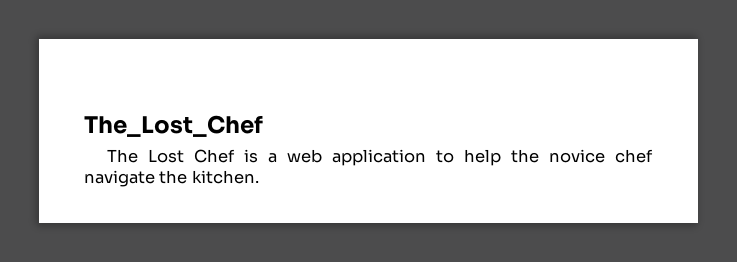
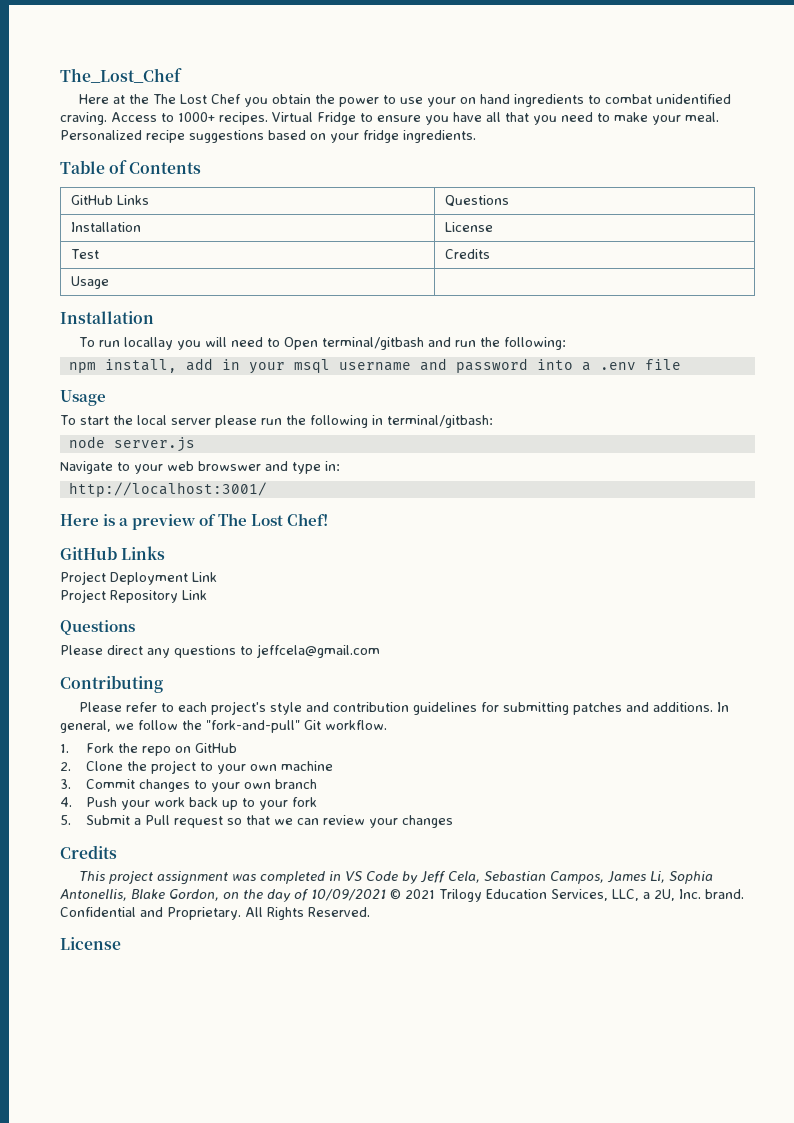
[106,149,653,166] [84,170,259,187] The Lost Chef is a web application to help the novice chef navigate the kitchen. -> [79,94,732,107] [60,112,719,125] [60,130,476,143] [60,160,202,174] [70,195,149,205] [444,195,509,207] [70,222,141,232] [444,222,493,232] [70,249,99,259] [444,249,490,259] [70,276,109,289] [60,311,154,324] [79,337,567,350] [68,358,681,374] [60,390,106,406] [60,415,493,428] [68,436,195,452] [60,461,340,474] [68,482,267,497] [60,513,329,530] [60,546,166,560] [60,571,217,585] [60,589,207,603] [60,620,135,635] [60,644,380,658] [60,675,163,693] [79,701,730,715] [60,720,387,733] [60,743,238,756] [60,760,334,774] [60,779,318,792] [60,797,318,810] [60,815,454,828] [60,845,117,859] [79,871,714,885] [60,889,744,902] [60,907,370,920] [60,937,121,950] Here at the The Lost Chef you obtain the power to use your on hand ingredients to combat unidentified craving. Access to 1000+ recipes. Virtual Fridge to ensure you have all that you need to make your meal. Personalized recipe suggestions based on your fridge ingredients. // Table of Contents // GitHub Links | Questions // Installation | License // Test | Credits // Usage | // Installation // To run locallay you will need to Open terminal/gitbash and run the following: // npm install, add in your msql username and password into a .env file // Usage // To start the local server please run the following in terminal/gitbash: // node server.js // Navigate to your web browswer and type in: // http://localhost:3001/ // Here is a preview of The Lost Chef! // GitHub Links // Project Deployment Link // Project Repository Link // Questions // Please direct any questions to jeffcela@gmail.com // Contributing // Please refer to each project's style and contribution guidelines for submitting patches and additions. In general, we follow the "fork-and-pull" Git workflow. // 1. Fork the repo on GitHub // 2. Clone the project to your own machine // 3. Commit changes to your own branch // 4. Push your work back up to your fork // 5. Submit a Pull request so that we can review your changes // Credits // This project assignment was completed in VS Code by Jeff Cela, Sebastian Campos, James Li, Sophia Antonellis, Blake Gordon, on the day of 10/09/2021 © 2021 Trilogy Education Services, LLC, a 2U, Inc. brand. Confidential and Proprietary. All Rights Reserved. // License

